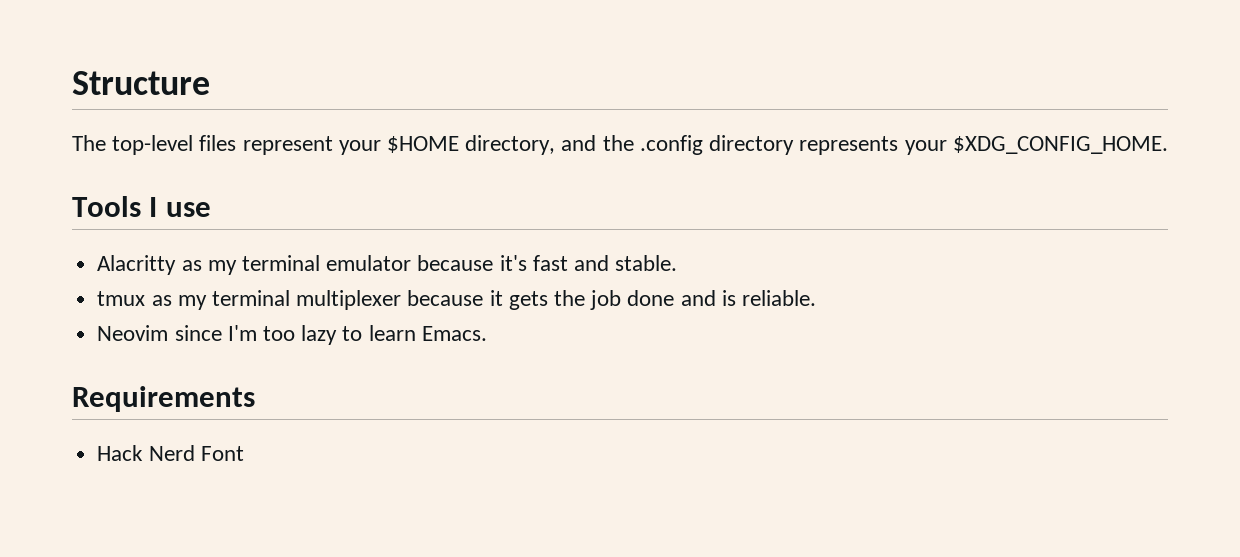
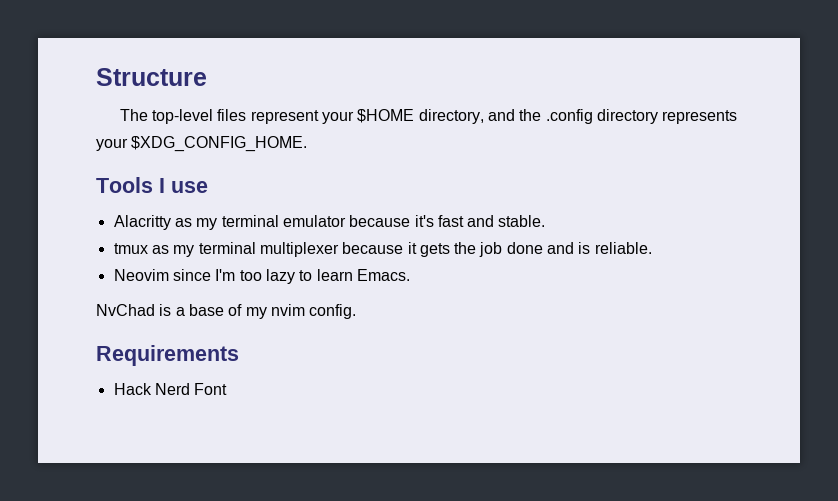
(487, 333) none -> [96,304,357,319] // NvChad is a base of my nvim config.

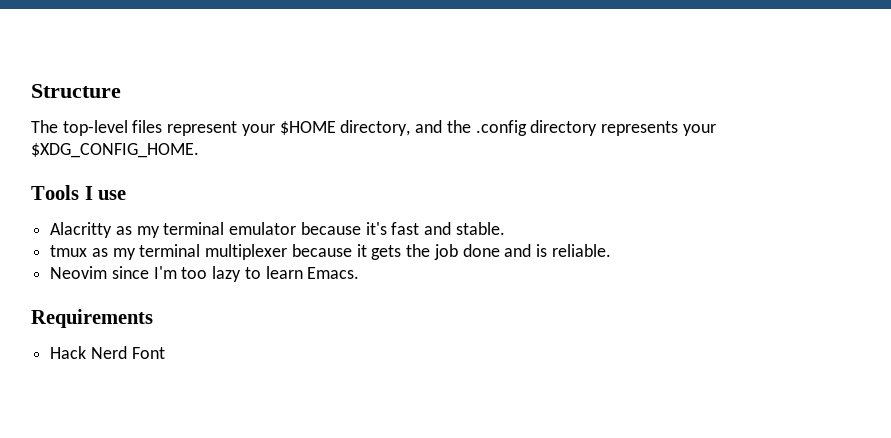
[96,304,357,319] // NvChad is a base of my nvim config. -> (360, 273) none

